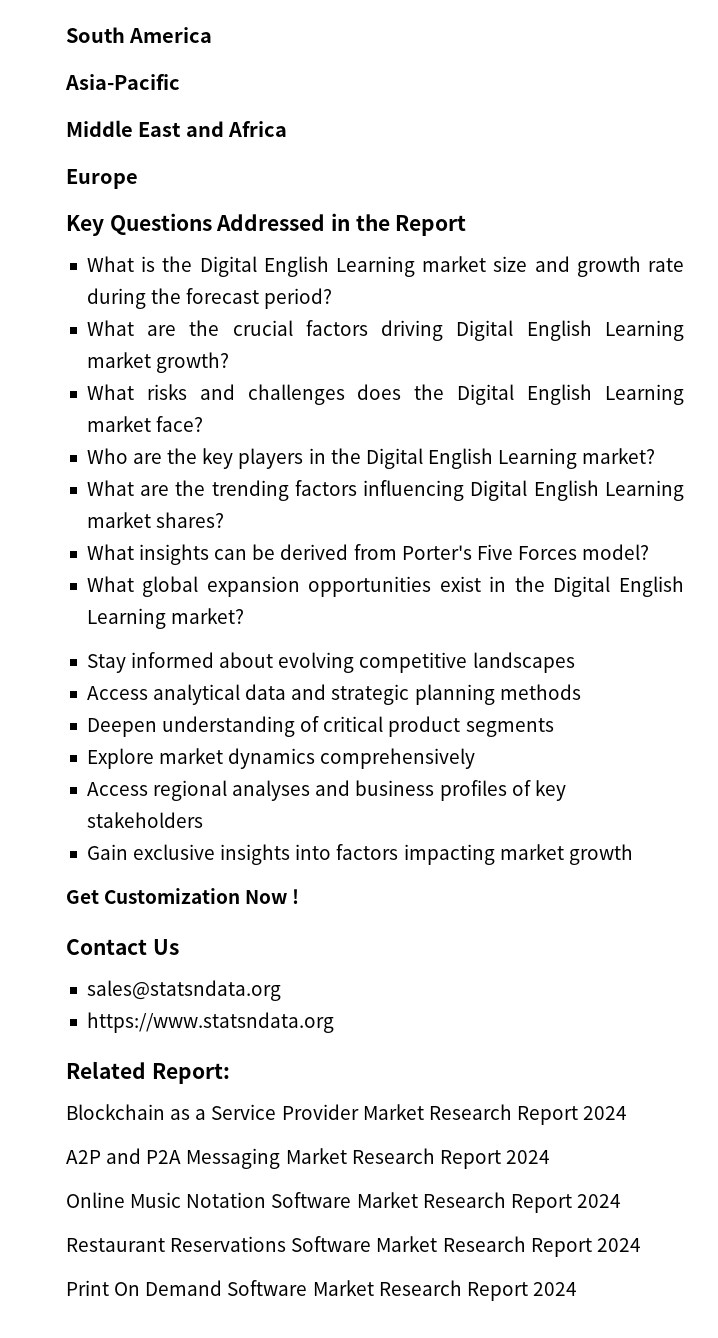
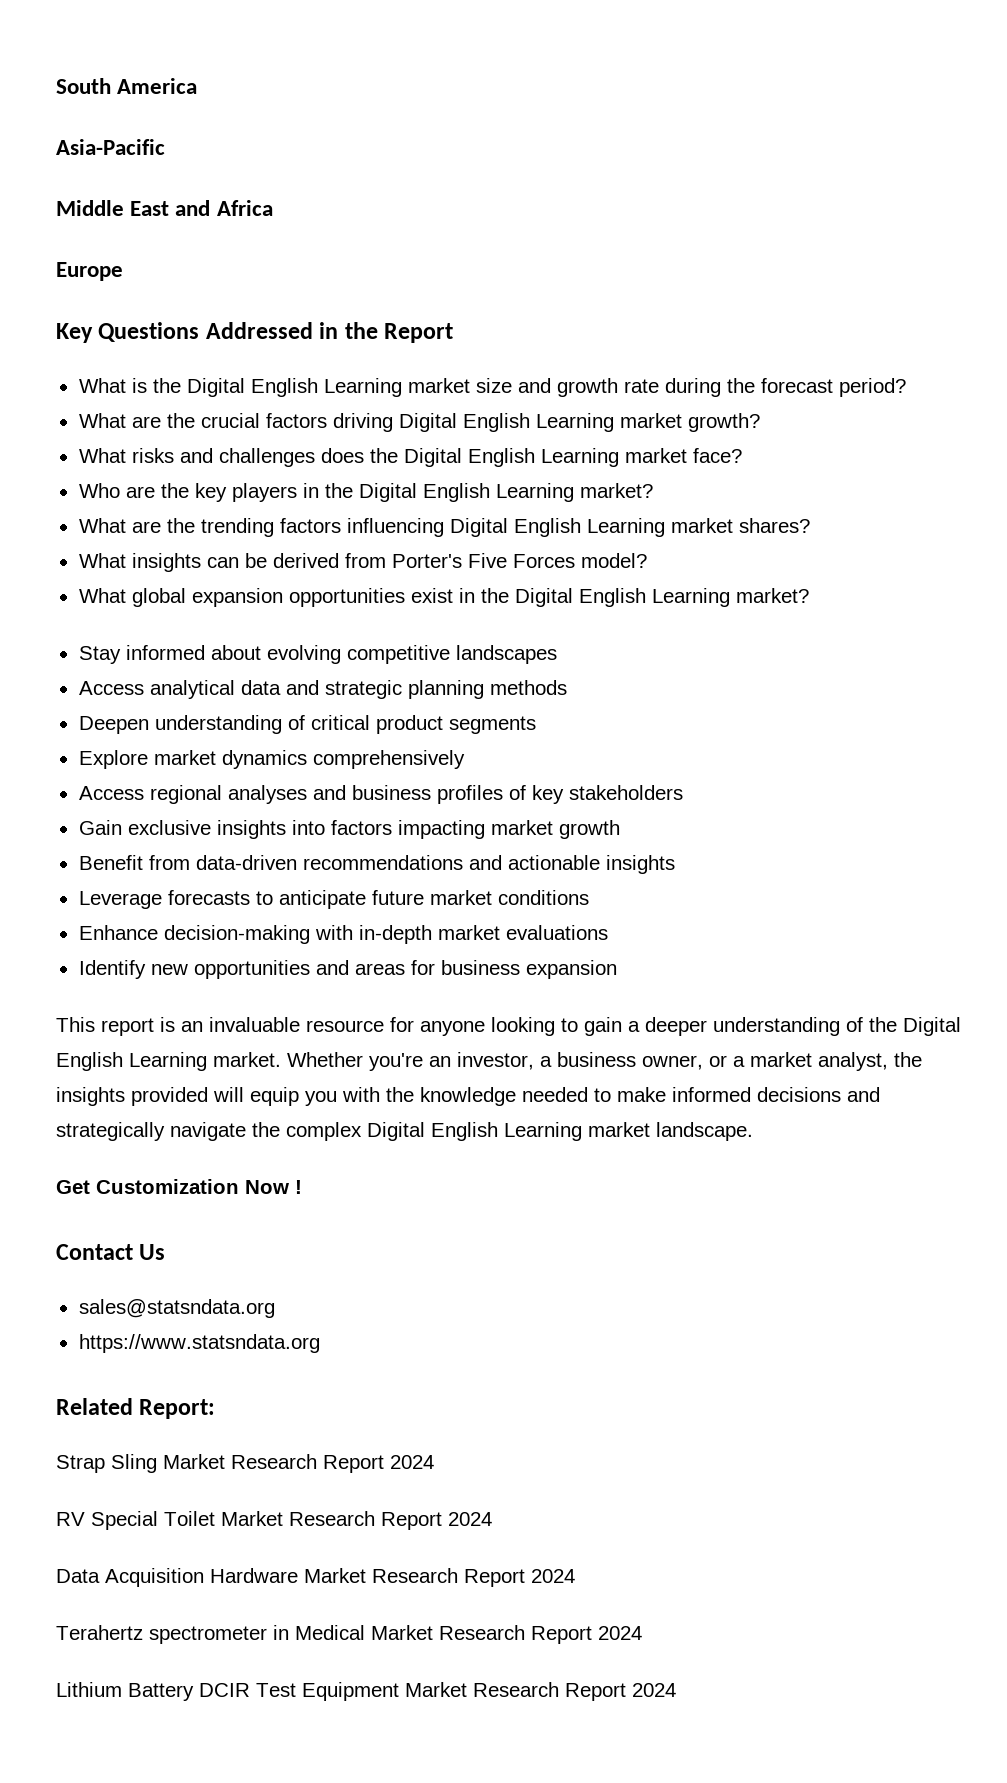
(633, 854) none -> [78,855,675,874] [78,890,589,909] [78,925,608,944] [78,960,617,979] [56,1017,961,1036] [56,1052,922,1071] [56,1087,880,1106] [56,1122,753,1141] // Benefit from data-driven recommendations and actionable insights // Leverage forecasts to anticipate future market conditions // Enhance decision-making with in-depth market evaluations // Identify new opportunities and areas for business expansion // This report is an invaluable resource for anyone looking to gain a deeper understanding of the Digital English Learning market. Whether you're an investor, a business owner, or a market analyst, the insights provided will equip you with the knowledge needed to make informed decisions and strategically navigate the complex Digital English Learning market landscape.
[66,1104,628,1125] [66,1148,550,1169] [66,1192,621,1213] [66,1236,641,1257] [66,1280,308,1296] Blockchain as a Service Provider Market Research Report 2024 // A2P and P2A Messaging Market Research Report 2024 // Online Music Notation Software Market Research Report 2024 // Restaurant Reservations Software Market Research Report 2024 // Print On Demand Software -> [56,1454,434,1473] [56,1511,492,1530] [56,1568,575,1587] [56,1625,642,1644] [56,1682,399,1701] Strap Sling Market Research Report 2024 // RV Special Toilet Market Research Report 2024 // Data Acquisition Hardware Market Research Report 2024 // Terahertz spectrometer in Medical Market Research Report 2024 // Lithium Battery DCIR Test Equipment

